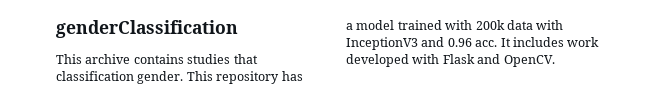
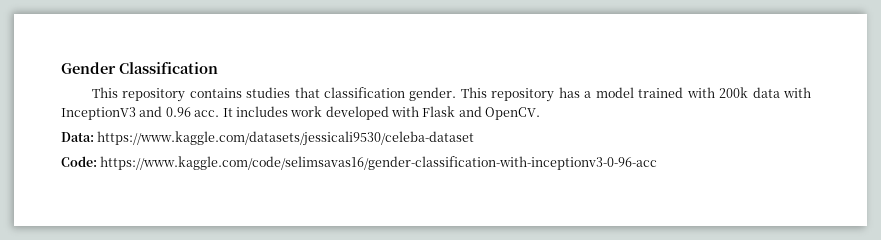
[56,20,238,38] [56,54,131,64] genderClassification // This archive -> [61,62,218,74] [91,87,186,102] Gender Classification // This repository
(555, 61) none -> [61,131,475,146] [61,156,658,170] // Data: https://www.kaggle.com/datasets/jessicali9530/celeba-dataset // Code: https://www.kaggle.com/code/selimsavas16/gender-classification-with-inceptionv3-0-96-acc

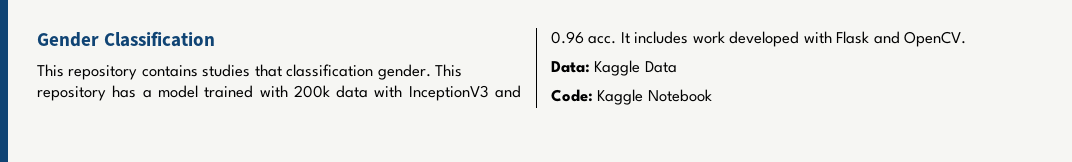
[97,131,475,146] https://www.kaggle.com/datasets/jessicali9530/celeba-dataset -> [594,60,677,76] Kaggle Data
[100,156,658,170] https://www.kaggle.com/code/selimsavas16/gender-classification-with-inceptionv3-0-96-acc -> [597,89,712,105] Kaggle Notebook

